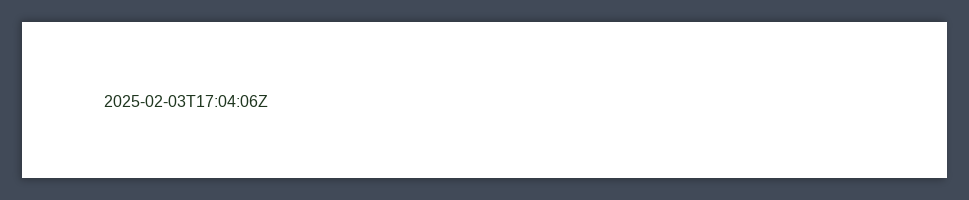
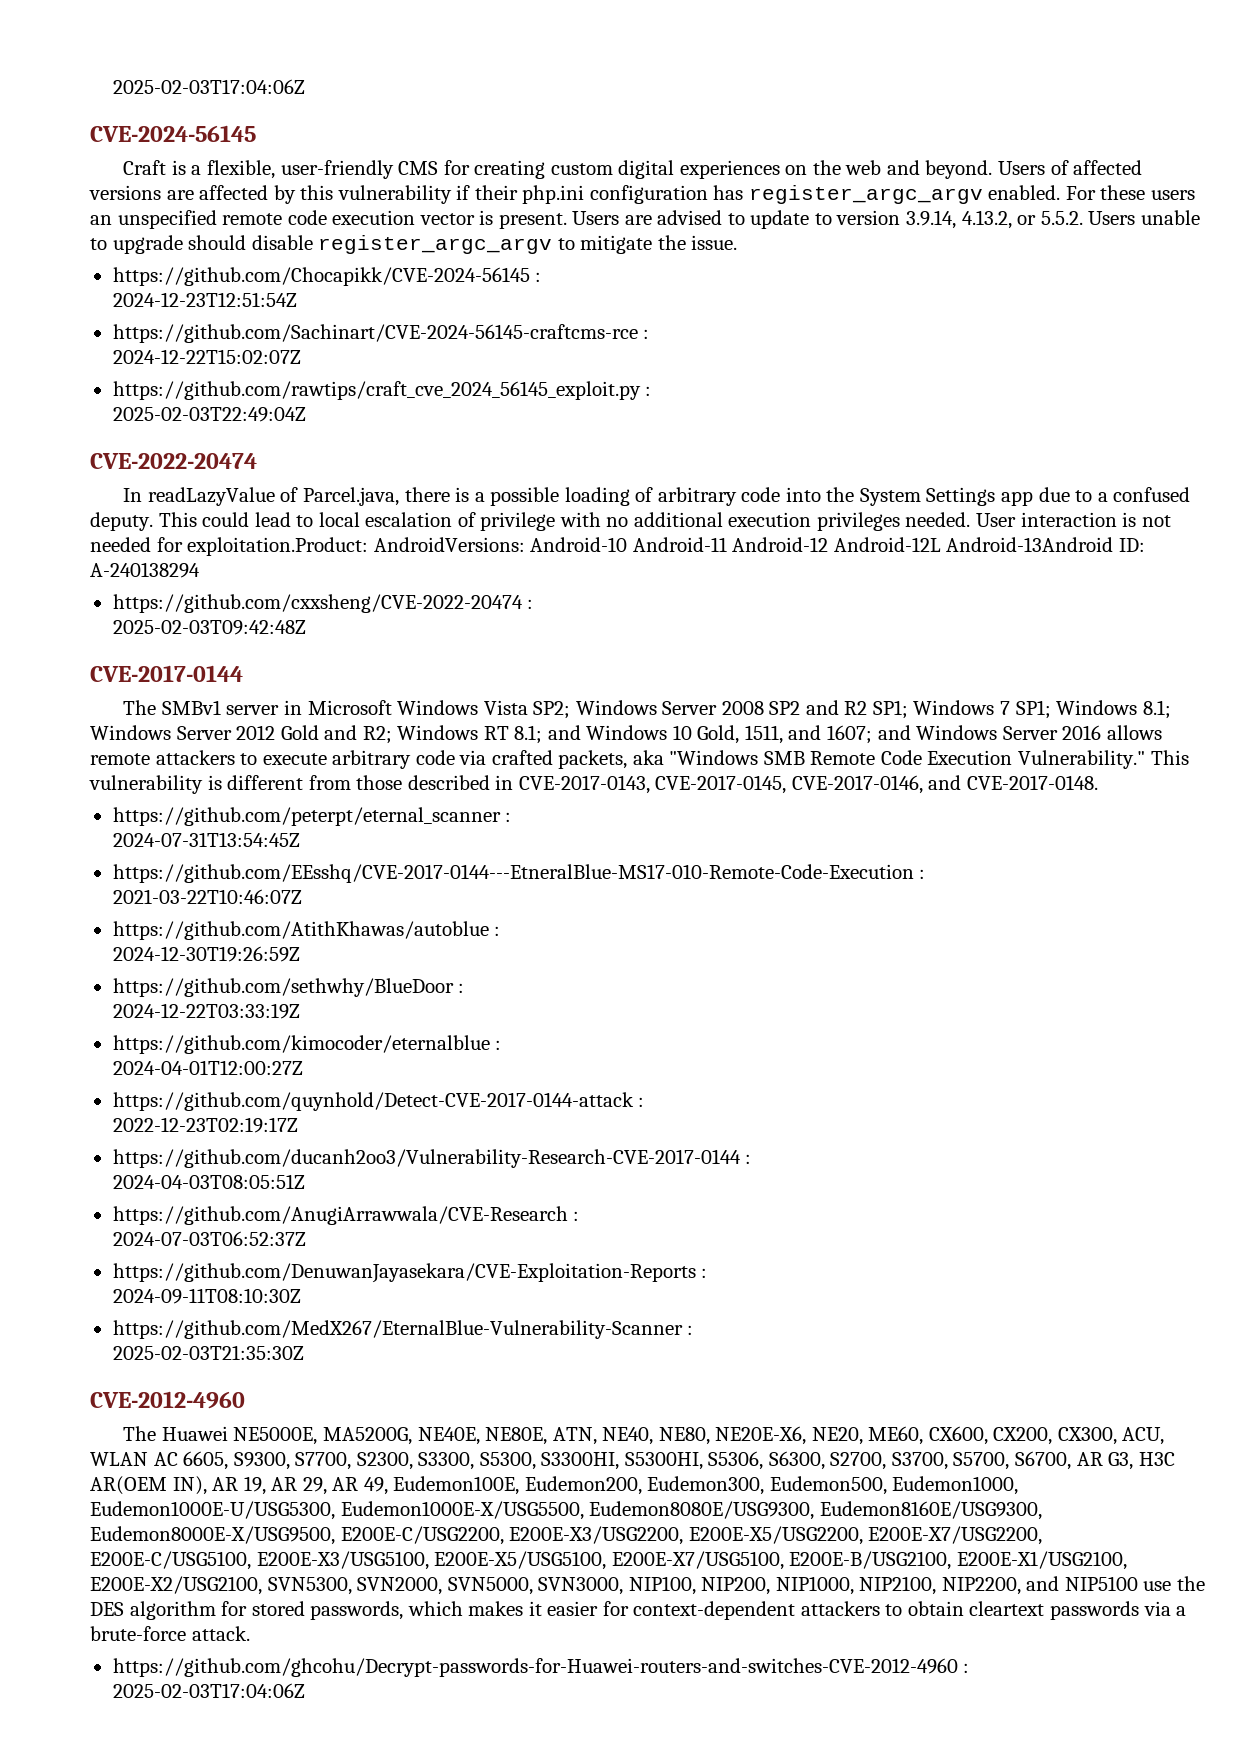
[103,95,268,107] 2025-02-03T17:04:06Z -> [113,79,306,94] [90,125,256,142] [123,160,1143,179] [89,185,1196,204] [90,210,1200,229] [90,235,738,254] [112,267,542,286] [113,292,298,307] [112,324,650,343] [113,349,302,364] [112,381,652,400] [113,407,307,422] [90,453,257,469] [123,487,1191,506] [90,512,1171,531] [90,537,1145,556] [90,562,200,578] [112,594,534,613] [113,620,307,635] [90,665,243,682] [123,700,1171,719] [90,725,1162,744] [90,750,1189,769] [89,775,1098,794] [112,807,512,826] [113,832,301,847] [112,864,926,883] [113,889,303,904] [112,921,501,940] [113,946,301,962] [112,978,465,997] [113,1003,301,1019] [112,1035,502,1054] [113,1060,304,1075] [112,1092,645,1111] [113,1117,299,1133] [112,1149,752,1168] [113,1174,306,1189] [112,1206,580,1225] [113,1231,307,1246] [112,1263,708,1283] [113,1288,302,1304] [112,1320,694,1339] [113,1345,305,1360] [90,1391,245,1409] [123,1426,1165,1445] [90,1451,1175,1470] [90,1476,1019,1495] [90,1501,1042,1520] [90,1526,1043,1545] [90,1551,1127,1570] [90,1576,1205,1595] [90,1601,1187,1620] [90,1626,250,1641] [112,1658,970,1677] [113,1683,306,1698] 2025-02-03T17:04:06Z // CVE-2024-56145 // Craft is a flexible, user-friendly CMS for creating custom digital experiences on the web and beyond. Users of affected versions are affected by this vulnerability if their php.ini configuration has register_argc_argv enabled. For these users an unspecified remote code execution vector is present. Users are advised to update to version 3.9.14, 4.13.2, or 5.5.2. Users unable to upgrade should disable register_argc_argv to mitigate the issue. // https://github.com/Chocapikk/CVE-2024-56145 : // 2024-12-23T12:51:54Z // https://github.com/Sachinart/CVE-2024-56145-craftcms-rce : // 2024-12-22T15:02:07Z // https://github.com/rawtips/craft_cve_2024_56145_exploit.py : // 2025-02-03T22:49:04Z // CVE-2022-20474 // In readLazyValue of Parcel.java, there is a possible loading of arbitrary code into the System Settings app due to a confused deputy. This could lead to local escalation of privilege with no additional execution privileges needed. User interaction is not needed for exploitation.Product: AndroidVersions: Android-10 Android-11 Android-12 Android-12L Android-13Android ID: A-240138294 // https://github.com/cxxsheng/CVE-2022-20474 : // 2025-02-03T09:42:48Z // CVE-2017-0144 // The SMBv1 server in Microsoft Windows Vista SP2; Windows Server 2008 SP2 and R2 SP1; Windows 7 SP1; Windows 8.1; Windows Server 2012 Gold and R2; Windows RT 8.1; and Windows 10 Gold, 1511, and 1607; and Windows Server 2016 allows remote attackers to execute arbitrary code via crafted packets, aka "Windows SMB Remote Code Execution Vulnerability." This vulnerability is different from those described in CVE-2017-0143, CVE-2017-0145, CVE-2017-0146, and CVE-2017-0148. // https://github.com/peterpt/eternal_scanner : // 2024-07-31T13:54:45Z // https://github.com/EEsshq/CVE-2017-0144---EtneralBlue-MS17-010-Remote-Code-Execution : // 2021-03-22T10:46:07Z // https://github.com/AtithKhawas/autoblue : // 2024-12-30T19:26:59Z // https://github.com/sethwhy/BlueDoor : // 2024-12-22T03:33:19Z // https://github.com/kimocoder/eternalblue : // 2024-04-01T12:00:27Z // https://github.com/quynhold/Detect-CVE-2017-0144-attack : // 2022-12-23T02:19:17Z // https://github.com/ducanh2oo3/Vulnerability-Research-CVE-2017-0144 : // 2024-04-03T08:05:51Z // https://github.com/AnugiArrawwala/CVE-Research : // 2024-07-03T06:52:37Z // https://github.com/DenuwanJayasekara/CVE-Exploitation-Reports : // 2024-09-11T08:10:30Z // https://github.com/MedX267/EternalBlue-Vulnerability-Scanner : // 2025-02-03T21:35:30Z // CVE-2012-4960 // The Huawei NE5000E, MA5200G, NE40E, NE80E, ATN, NE40, NE80, NE20E-X6, NE20, ME60, CX600, CX200, CX300, ACU, WLAN AC 6605, S9300, S7700, S2300, S3300, S5300, S3300HI, S5300HI, S5306, S6300, S2700, S3700, S5700, S6700, AR G3, H3C AR(OEM IN), AR 19, AR 29, AR 49, Eudemon100E, Eudemon200, Eudemon300, Eudemon500, Eudemon1000, Eudemon1000E-U/USG5300, Eudemon1000E-X/USG5500, Eudemon8080E/USG9300, Eudemon8160E/USG9300, Eudemon8000E-X/USG9500, E200E-C/USG2200, E200E-X3/USG2200, E200E-X5/USG2200, E200E-X7/USG2200, E200E-C/USG5100, E200E-X3/USG5100, E200E-X5/USG5100, E200E-X7/USG5100, E200E-B/USG2100, E200E-X1/USG2100, E200E-X2/USG2100, SVN5300, SVN2000, SVN5000, SVN3000, NIP100, NIP200, NIP1000, NIP2100, NIP2200, and NIP5100 use the DES algorithm for stored passwords, which makes it easier for context-dependent attackers to obtain cleartext passwords via a brute-force attack. // https://github.com/ghcohu/Decrypt-passwords-for-Huawei-routers-and-switches-CVE-2012-4960 : // 2025-02-03T17:04:06Z

